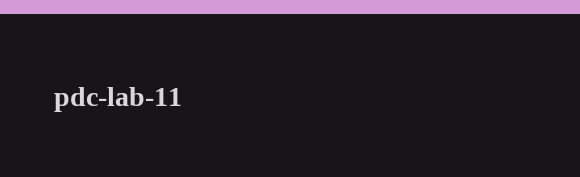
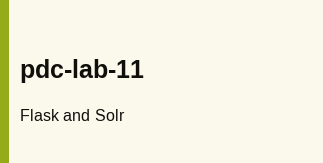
(182, 99) none -> [20,109,125,121] // Flask and Solr

